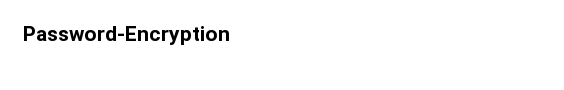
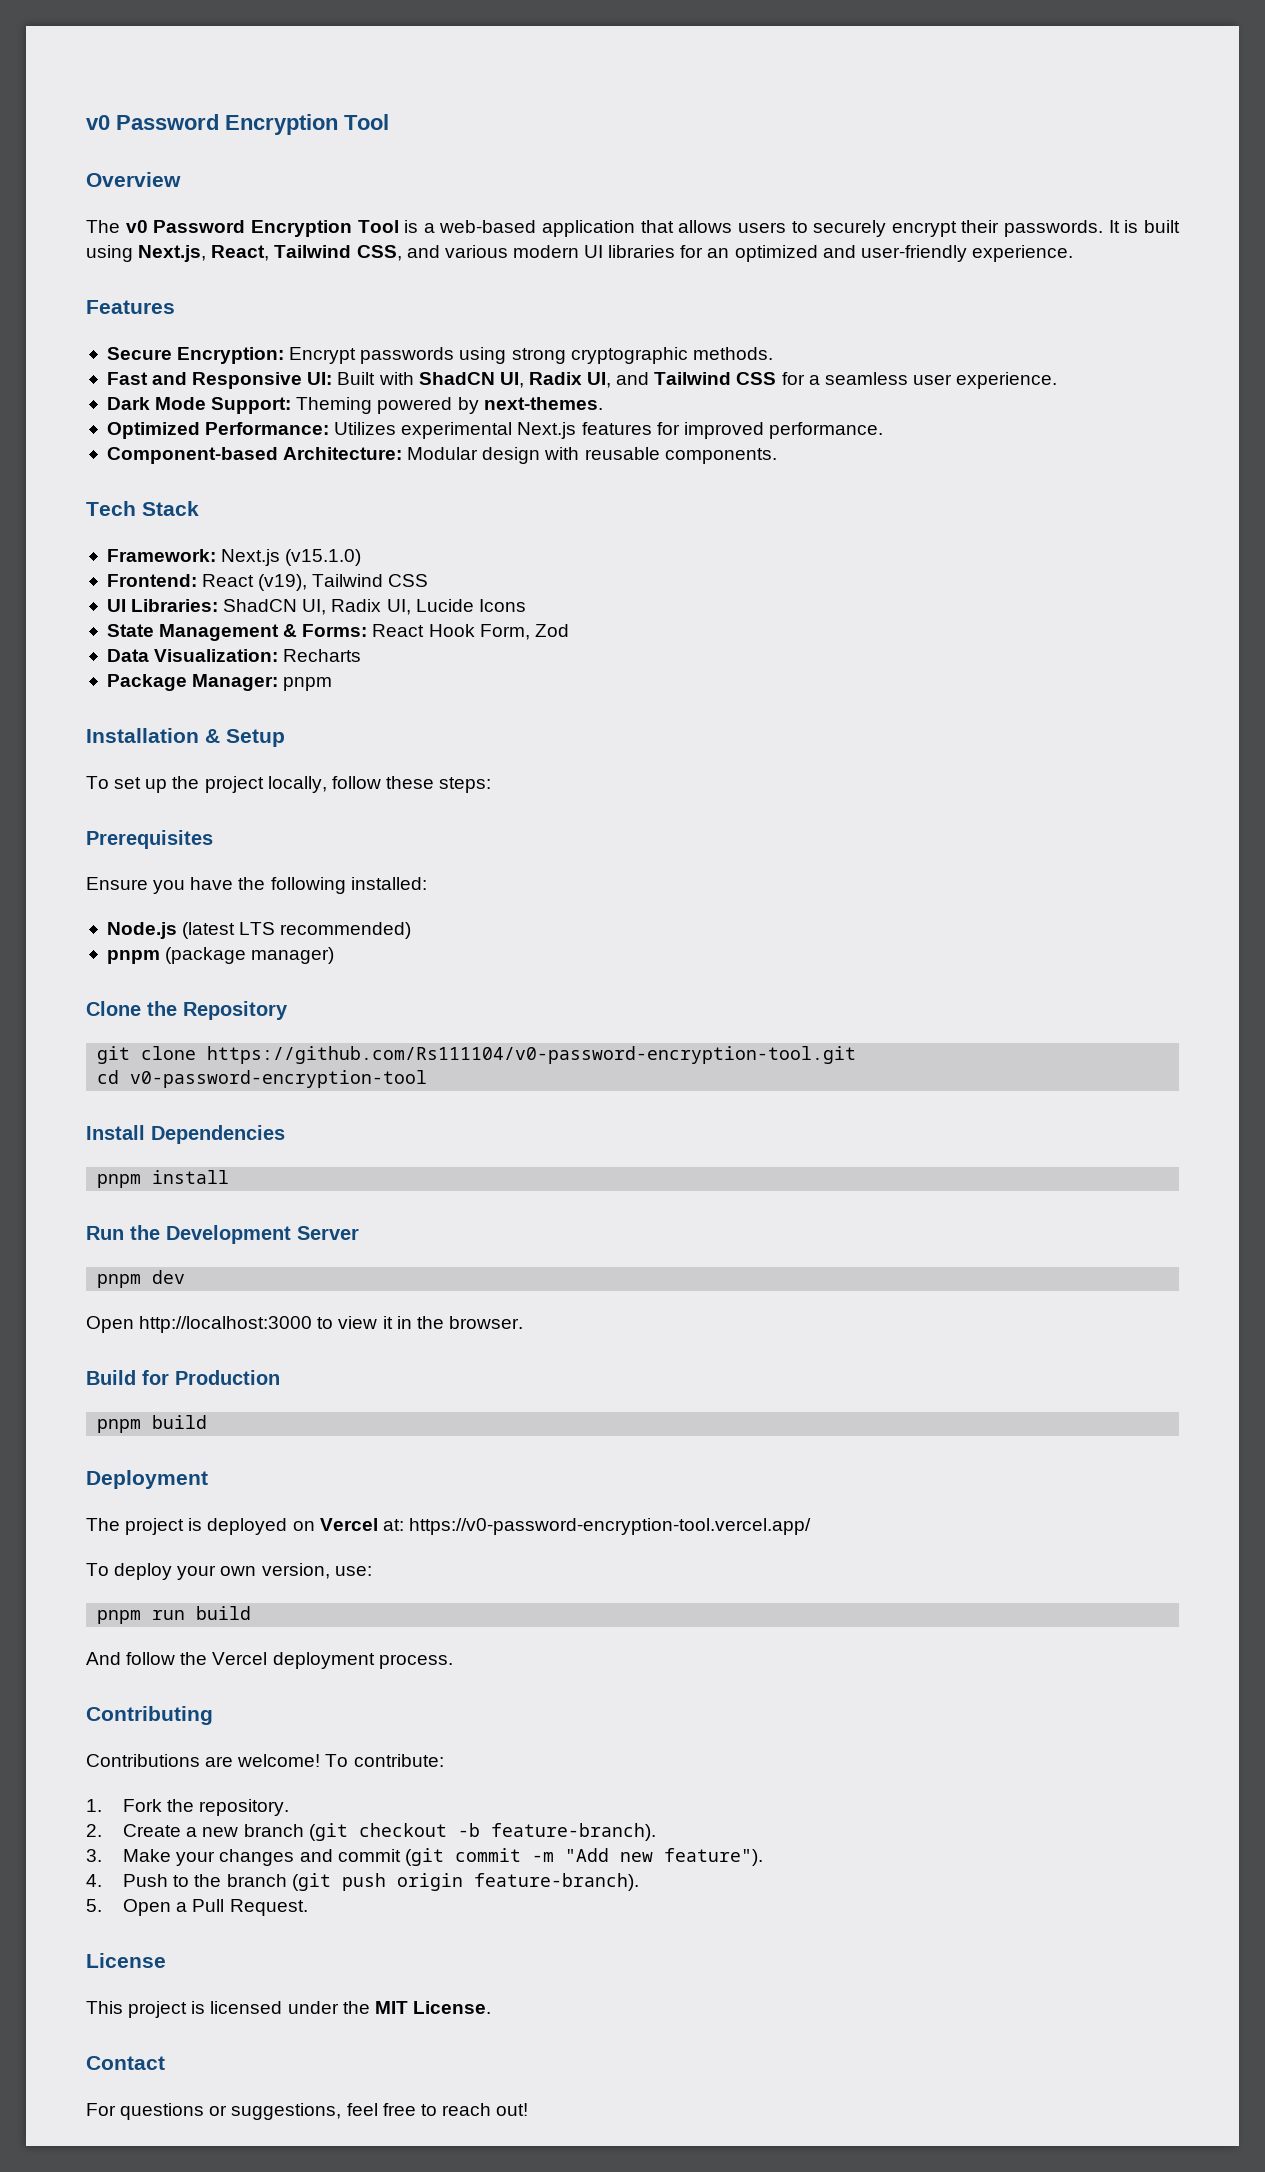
[23,26,230,45] Password-Encryption -> [86,114,389,135] [86,172,181,187] [86,220,1180,237] [86,245,1073,262] [86,300,175,314] [106,347,773,364] [106,372,1058,389] [106,397,603,414] [106,422,883,439] [106,447,777,464] [86,501,199,516] [106,549,362,566] [106,574,429,591] [106,599,526,615] [106,624,569,641] [106,649,362,662] [106,674,333,691] [86,728,285,747] [86,776,492,793] [86,830,213,849] [86,877,427,894] [106,922,412,939] [106,947,335,964] [86,1001,288,1020] [97,1046,857,1064] [97,1070,428,1088] [86,1125,285,1144] [97,1170,230,1188] [86,1225,359,1244] [97,1270,186,1288] [86,1316,523,1333] [86,1370,280,1385] [97,1415,208,1433] [86,1470,208,1489] [86,1518,811,1535] [86,1563,372,1580] [97,1606,252,1624] [86,1652,453,1669] [86,1706,213,1725] [86,1754,444,1767] [86,1799,290,1816] [86,1823,656,1841] [86,1848,763,1866] [86,1873,639,1891] [86,1899,308,1916] [86,1953,166,1968] [86,2001,491,2018] [86,2056,165,2070] [86,2103,529,2120] v0 Password Encryption Tool // Overview // The v0 Password Encryption Tool is a web-based application that allows users to securely encrypt their passwords. It is built using Next.js, React, Tailwind CSS, and various modern UI libraries for an optimized and user-friendly experience. // Features // Secure Encryption: Encrypt passwords using strong cryptographic methods. // Fast and Responsive UI: Built with ShadCN UI, Radix UI, and Tailwind CSS for a seamless user experience. // Dark Mode Support: Theming powered by next-themes. // Optimized Performance: Utilizes experimental Next.js features for improved performance. // Component-based Architecture: Modular design with reusable components. // Tech Stack // Framework: Next.js (v15.1.0) // Frontend: React (v19), Tailwind CSS // UI Libraries: ShadCN UI, Radix UI, Lucide Icons // State Management & Forms: React Hook Form, Zod // Data Visualization: Recharts // Package Manager: pnpm // Installation & Setup // To set up the project locally, follow these steps: // Prerequisites // Ensure you have the following installed: // Node.js (latest LTS recommended) // pnpm (package manager) // Clone the Repository // git clone https://github.com/Rs111104/v0-password-encryption-tool.git // cd v0-password-encryption-tool // Install Dependencies // pnpm install // Run the Development Server // pnpm dev // Open http://localhost:3000 to view it in the browser. // Build for Production // pnpm build // Deployment // The project is deployed on Vercel at: https://v0-password-encryption-tool.vercel.app/ // To deploy your own version, use: // pnpm run build // And follow the Vercel deployment process. // Contributing // Contributions are welcome! To contribute: // 1. Fork the repository. // 2. Create a new branch (git checkout -b feature-branch). // 3. Make your changes and commit (git commit -m "Add new feature"). // 4. Push to the branch (git push origin feature-branch). // 5. Open a Pull Request. // License // This project is licensed under the MIT License. // Contact // For questions or suggestions, feel free to reach out!

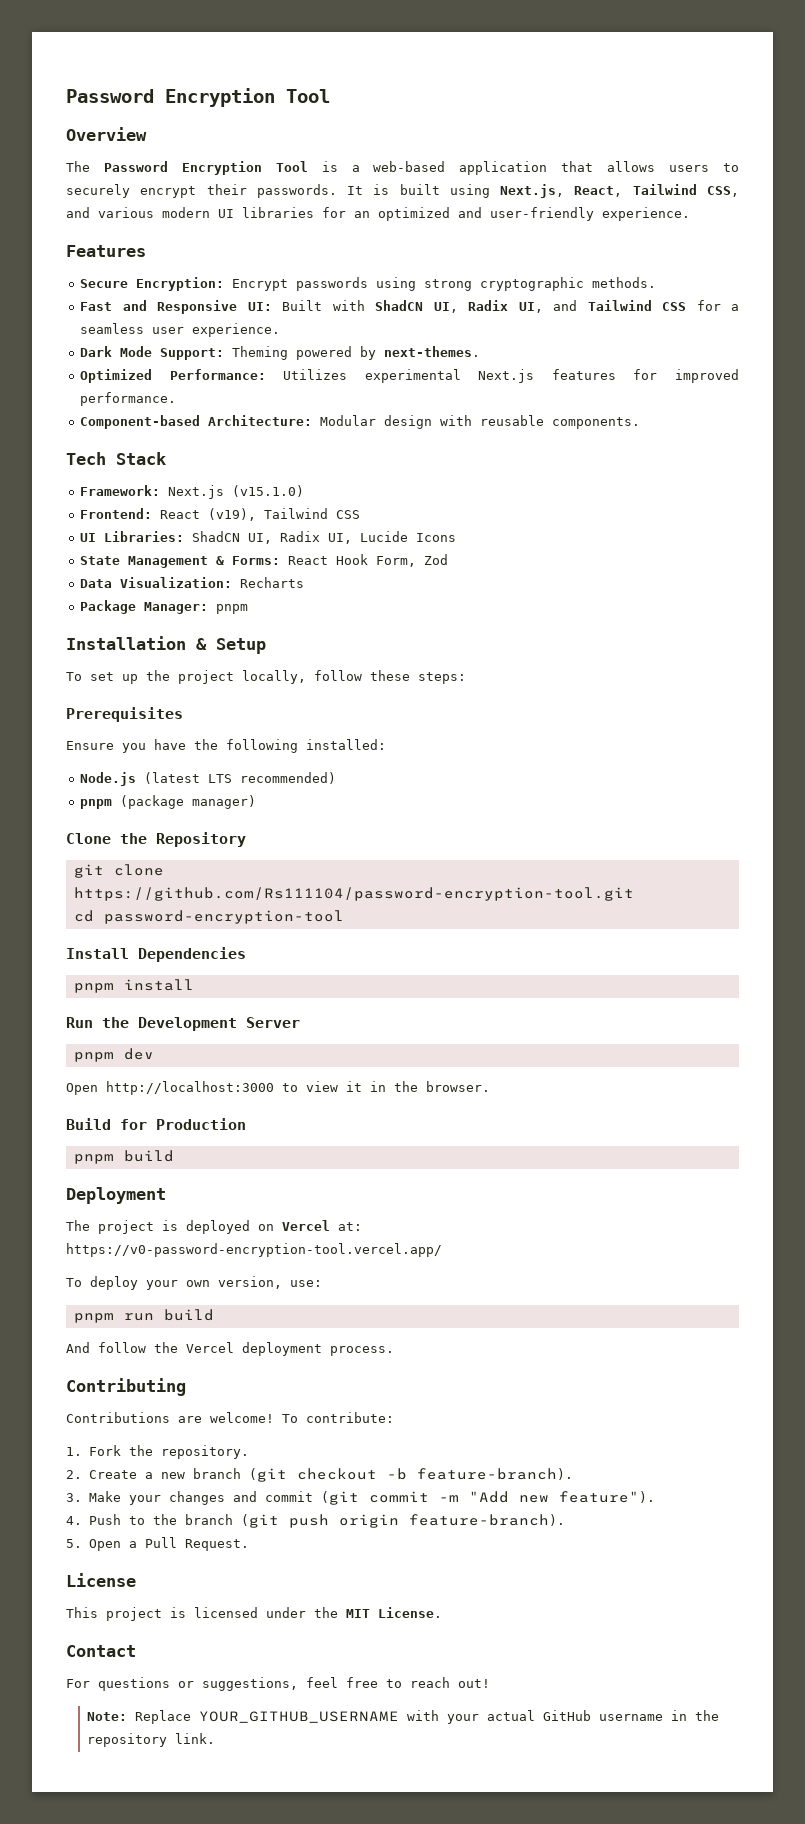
[86,115,110,130] v0 -> (66, 96) none
[125,220,148,233] v0 -> (90, 166) none
[207,1046,857,1064] https://github.com/Rs111104/v0-password-encryption-tool.git -> [73,887,634,901] https://github.com/Rs111104/password-encryption-tool.git
[130,1070,428,1088] v0-password-encryption-tool -> [103,910,344,924] password-encryption-tool
(529, 2109) none -> [87,1710,720,1724] [87,1733,216,1747] // Note: Replace YOUR_GITHUB_USERNAME with your actual GitHub username in the repository link.

